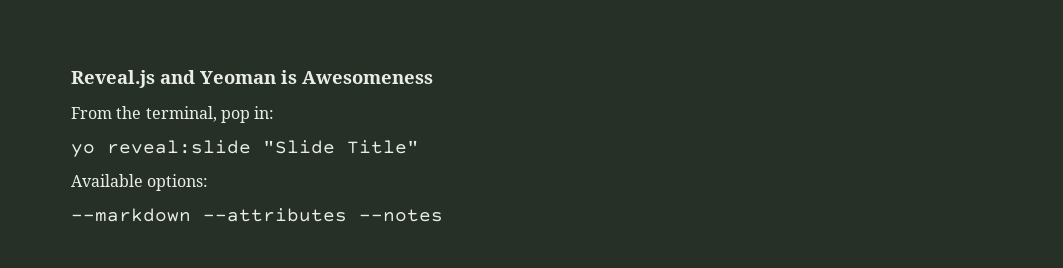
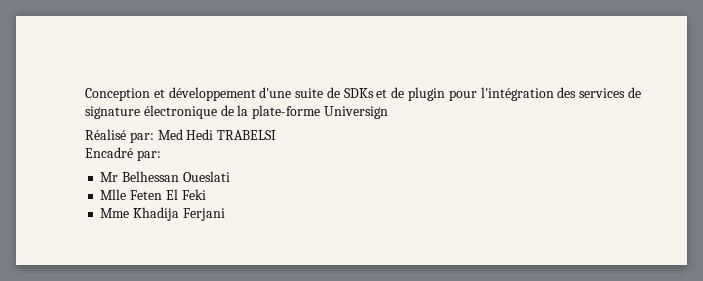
[71,70,433,88] [71,106,275,123] [71,140,419,157] [71,174,209,191] [71,208,443,222] Reveal.js and Yeoman is Awesomeness // From the terminal, pop in: // yo reveal:slide "Slide Title" // Available options: // --markdown --attributes --notes -> [85,87,641,101] [85,105,388,119] [85,129,277,143] [85,147,161,161] [100,171,230,182] [100,189,206,200] [100,207,225,221] Conception et développement d'une suite de SDKs et de plugin pour l'intégration des services de signature électronique de la plate-forme Universign // Réalisé par: Med Hedi TRABELSI // Encadré par: // Mr Belhessan Oueslati // Mlle Feten El Feki // Mme Khadija Ferjani

